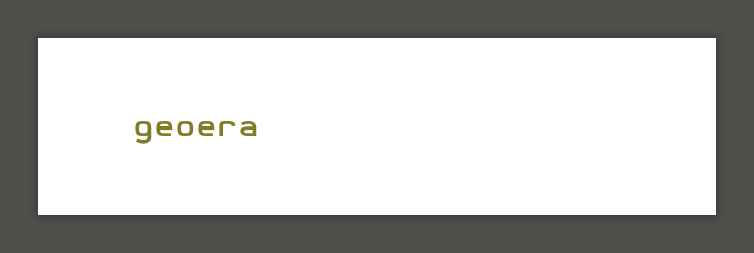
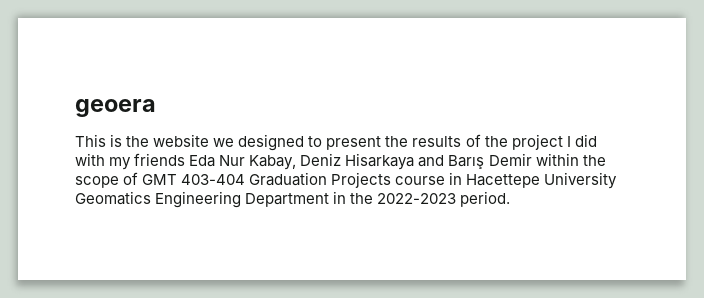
(259, 132) none -> [75,134,597,151] [75,153,606,170] [75,172,618,189] [75,191,511,208] // This is the website we designed to present the results of the project I did with my friends Eda Nur Kabay, Deniz Hisarkaya and Barış Demir within the scope of GMT 403-404 Graduation Projects course in Hacettepe University Geomatics Engineering Department in the 2022-2023 period.

